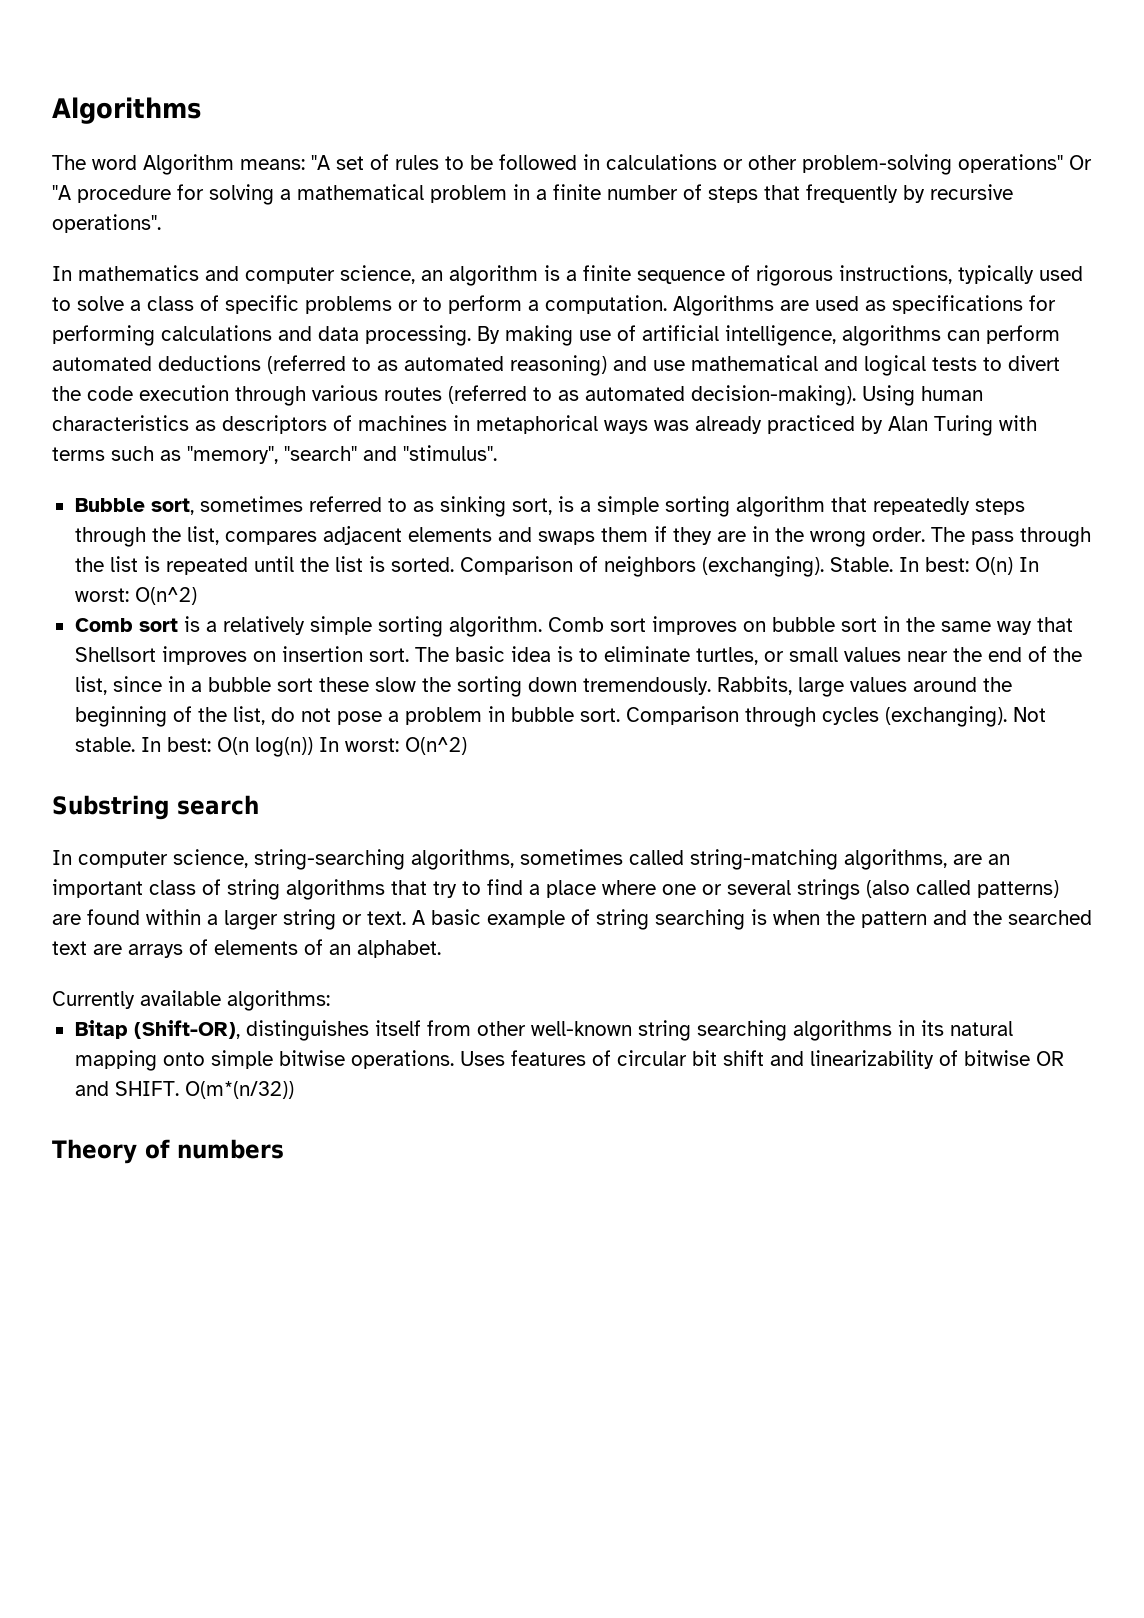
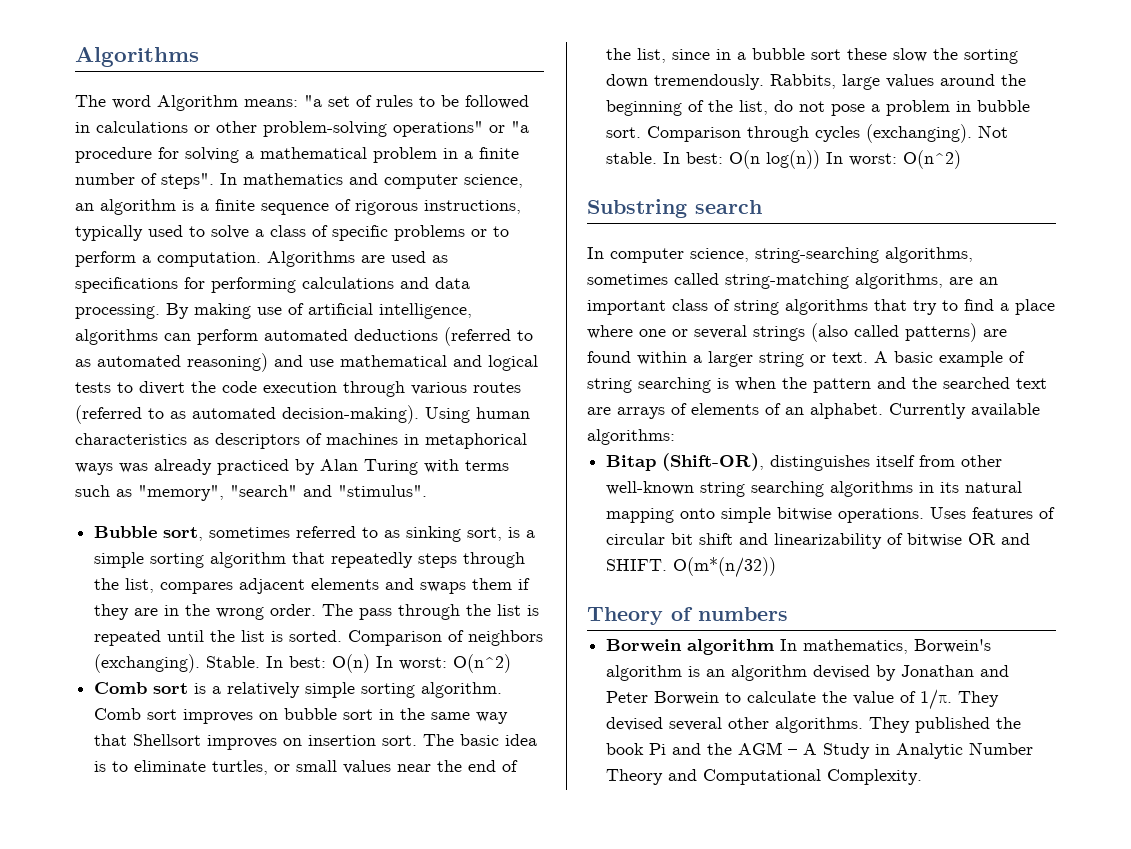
[311,155,330,170] "A -> [304,95,322,107] "a
[1069,155,1092,170] [52,185,71,200] Or "A -> [489,121,529,133] or "a
[708,184,1013,203] [52,214,161,233] steps that frequently by recursive operations". // -> [161,173,214,189] steps".
(441, 949) // -> (883, 411) none
(284, 1149) none -> [606,639,992,655] [606,665,1010,681] [606,689,1000,710] [606,717,1022,733] [606,742,1034,759] [606,769,923,785] // Borwein algorithm In mathematics, Borwein's algorithm is an algorithm devised by Jonathan and Peter Borwein to calculate the value of 1/π. They devised several other algorithms. They published the book Pi and the AGM – A Study in Analytic Number Theory and Computational Complexity.

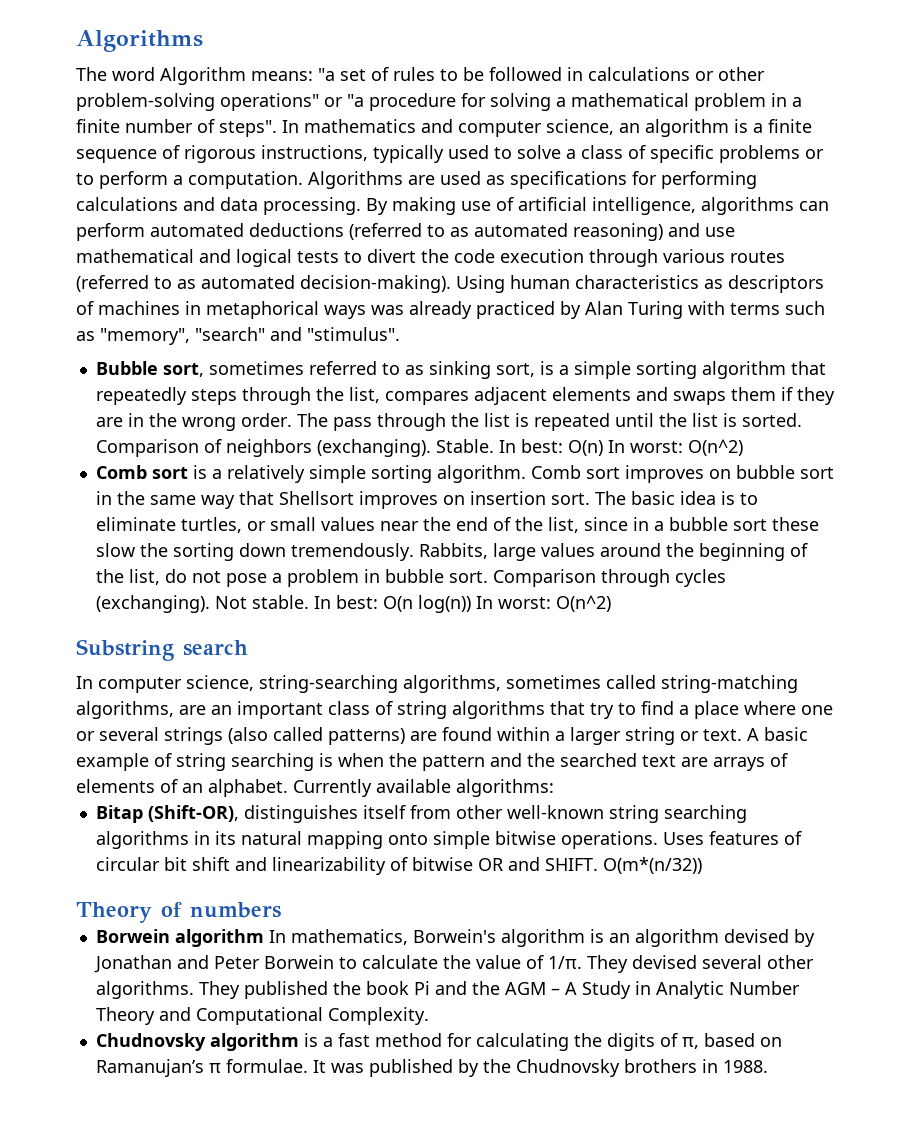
(923, 777) none -> [95,1033,782,1051] [95,1059,768,1077] // Chudnovsky algorithm is a fast method for calculating the digits of π, based on Ramanujan’s π formulae. It was published by the Chudnovsky brothers in 1988.

